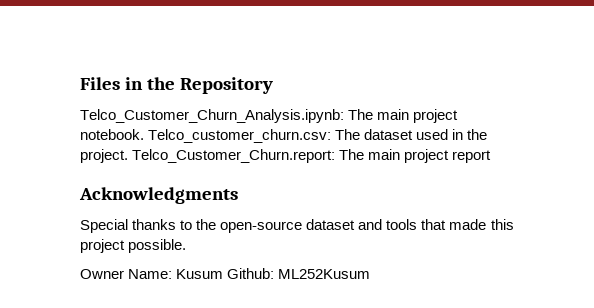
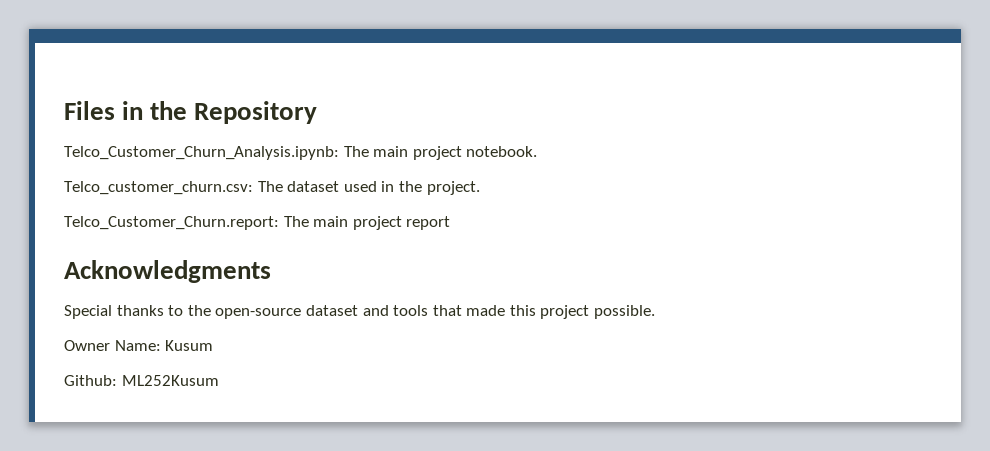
(144, 134) none -> (538, 151) //
(128, 156) none -> (480, 188) //
(224, 274) none -> (214, 345) //

